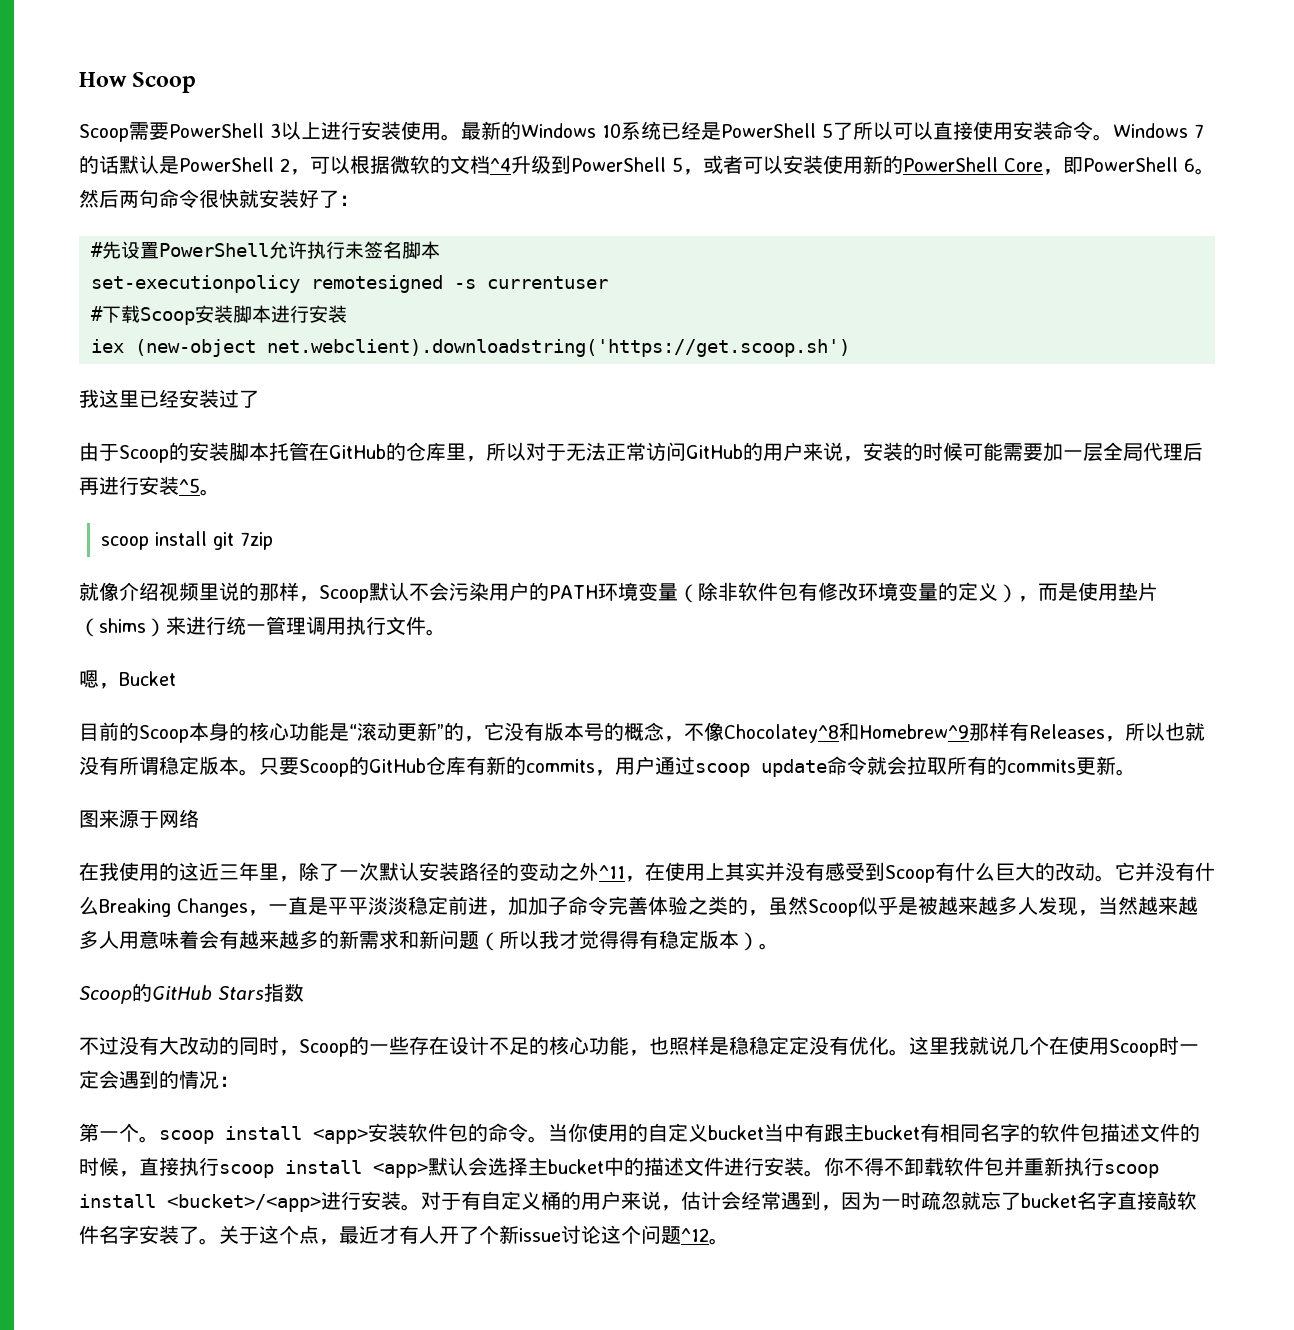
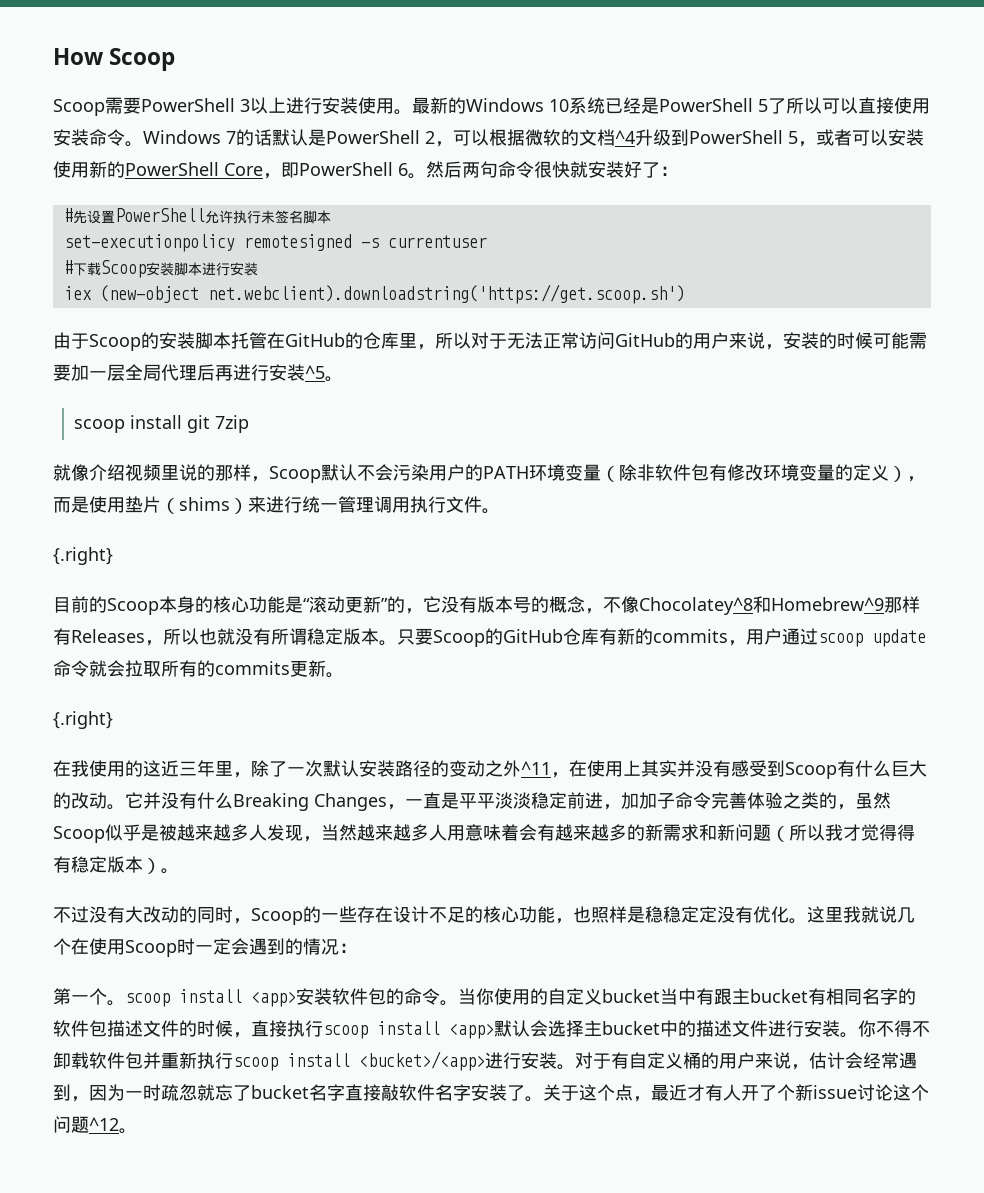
[79,389,259,408] // 我这里已经安装过了 -> (685, 294) none
[79,670,176,689] 嗯，Bucket -> [53,547,113,565] {.right}
[79,809,199,828] 图来源于网络 -> [53,711,113,729] {.right}
[79,983,304,1004] // Scoop的GitHub Stars指数 -> (179, 871) none

